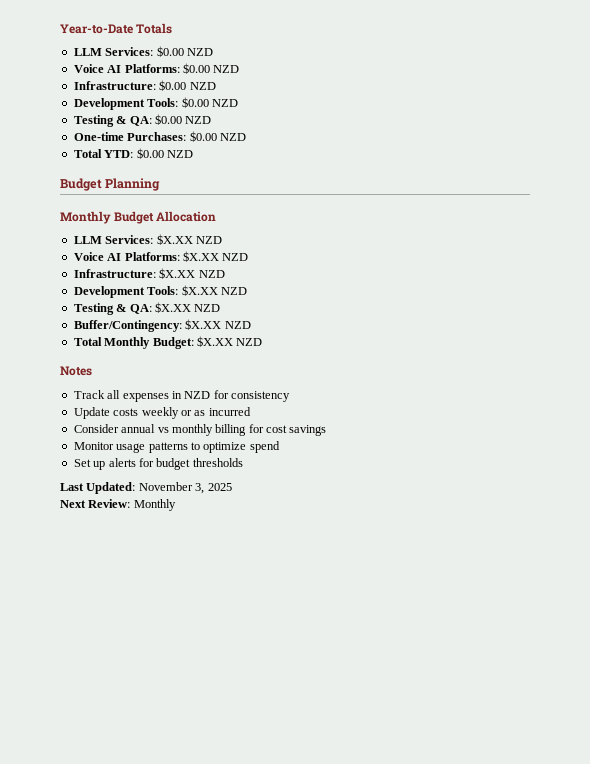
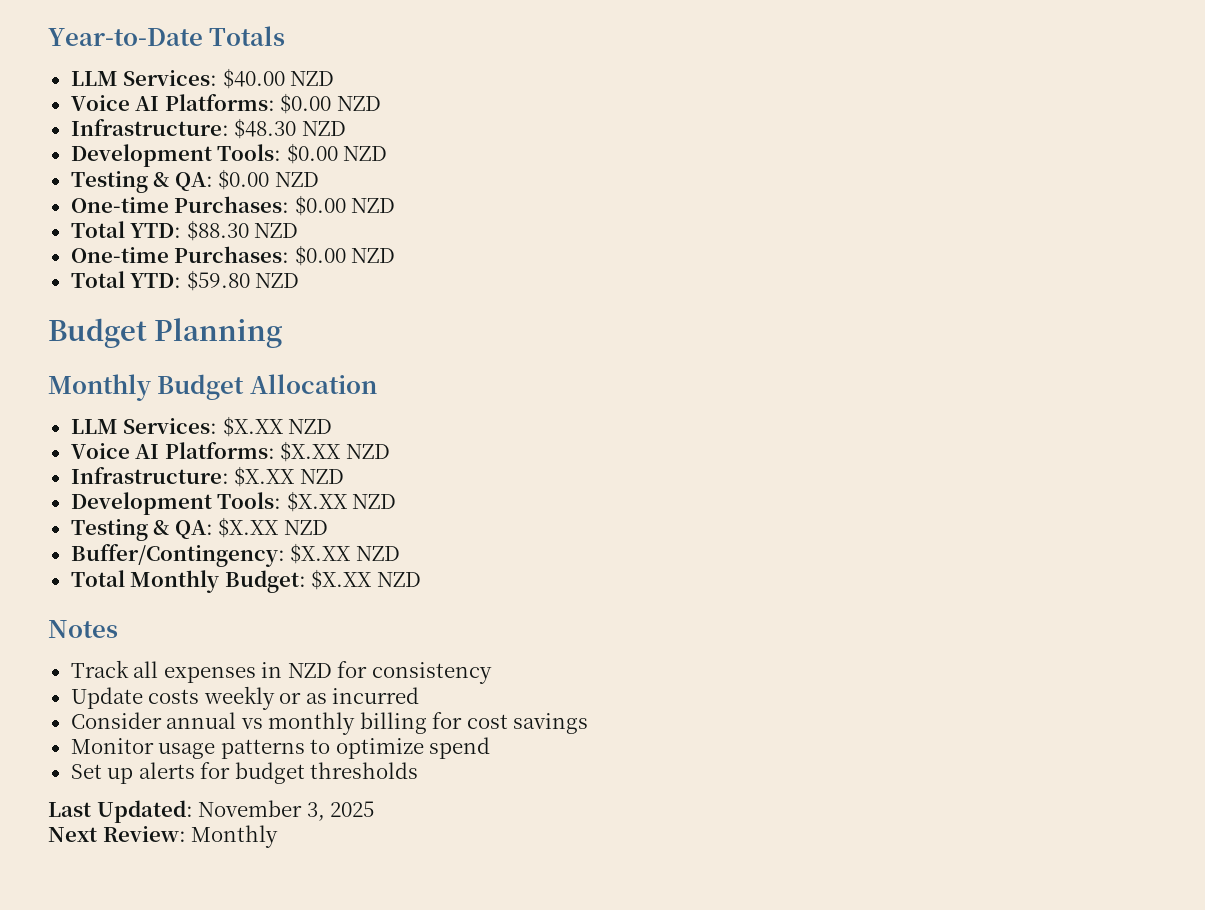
[156,46,184,57] $0.00 -> [222,68,285,89] $40.00
[159,80,187,91] $0.00 -> [234,118,297,139] $48.30
[136,148,164,159] $0.00 -> [186,220,299,241] [70,245,396,266] [70,270,250,291] $88.30 NZD // One-time Purchases: $0.00 NZD // Total YTD: $59.80

